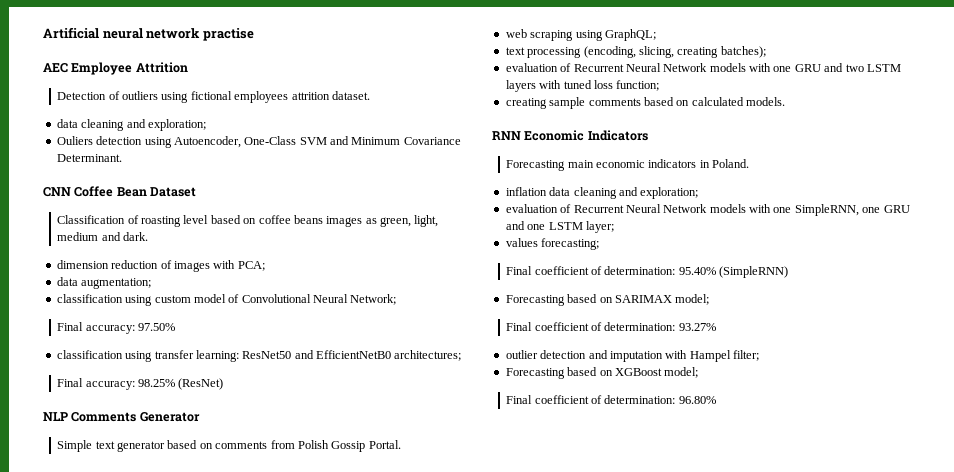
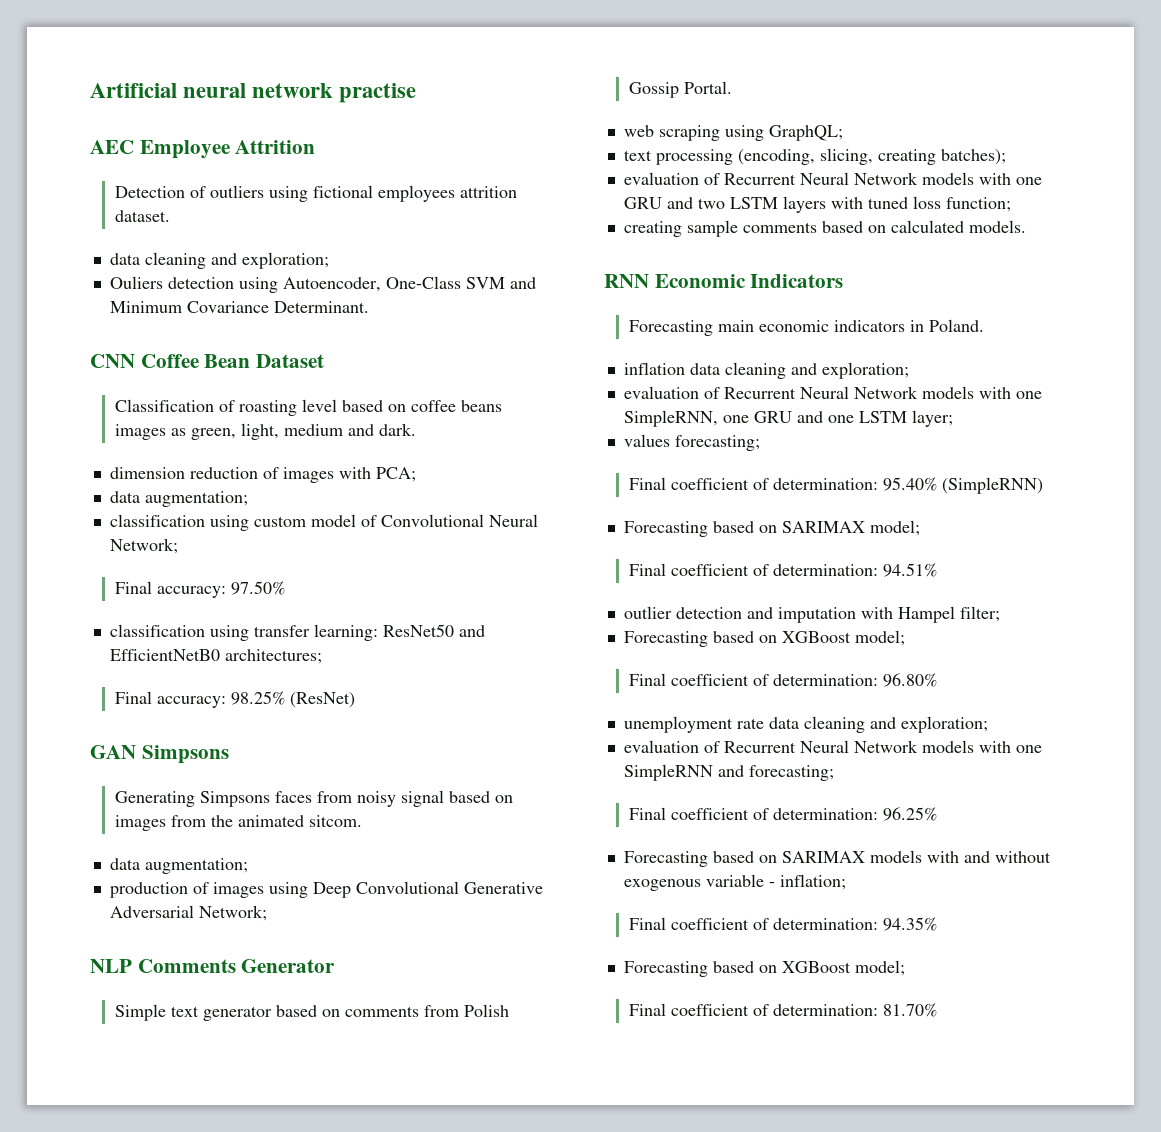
(224, 384) none -> [90,745,229,764] [114,790,513,807] [114,815,362,831] [109,858,248,874] [109,881,543,898] [109,905,267,921] // GAN Simpsons // Generating Simpsons faces from noisy signal based on images from the animated sitcom. // data augmentation; // production of images using Deep Convolutional Generative Adversarial Network;
[678,323,716,331] 93.27% -> [882,563,937,577] 94.51%
(716, 400) none -> [623,716,988,733] [623,740,1042,753] [623,764,834,781] [628,807,937,821] [623,850,1051,867] [623,874,846,891] [628,917,937,931] [623,960,905,977] [628,1003,937,1017] // unemployment rate data cleaning and exploration; // evaluation of Recurrent Neural Network models with one SimpleRNN and forecasting; // Final coefficient of determination: 96.25% // Forecasting based on SARIMAX models with and without exogenous variable - inflation; // Final coefficient of determination: 94.35% // Forecasting based on XGBoost model; // Final coefficient of determination: 81.70%

